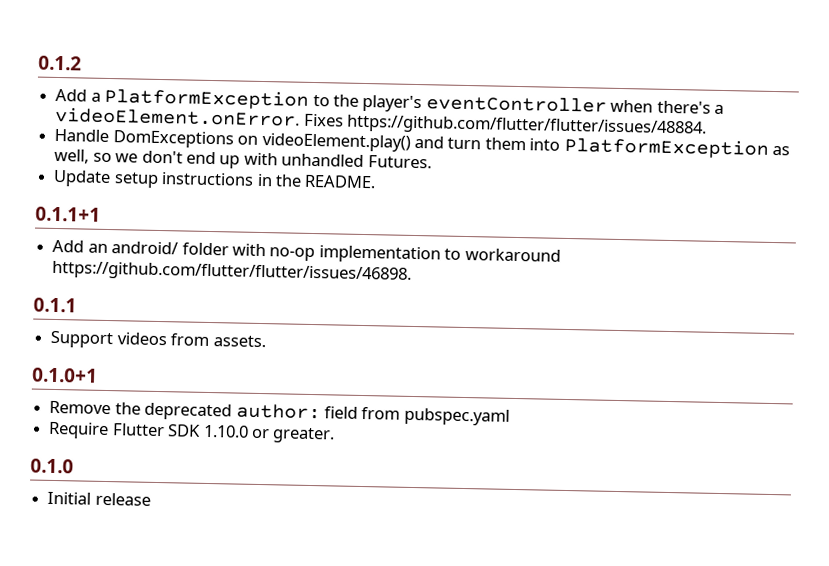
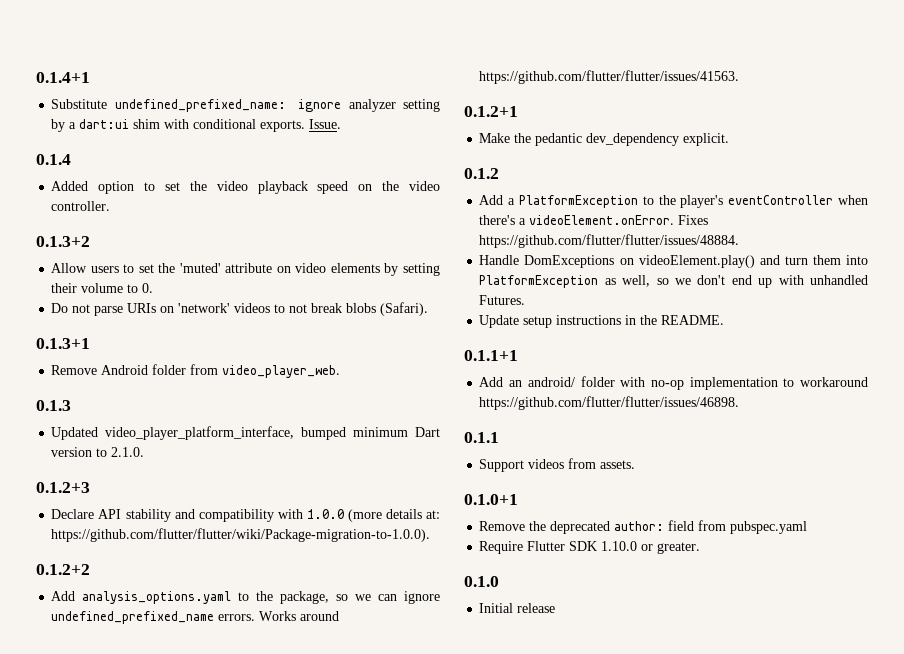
(38, 63) none -> [36,72,90,83] [51,99,440,112] [51,119,342,132] [36,154,71,165] [51,181,441,194] [51,201,111,211] [36,236,90,247] [51,263,440,276] [51,283,154,293] [51,302,429,316] [36,338,90,349] [51,364,341,378] [36,400,71,411] [51,426,440,440] [51,447,145,457] [36,482,90,493] [51,509,440,522] [51,528,431,542] [36,564,90,575] [51,591,440,604] [51,611,340,624] [479,70,740,84] [464,106,518,117] [479,133,730,146] 0.1.4+1 // Substitute undefined_prefixed_name: ignore analyzer setting by a dart:ui shim with conditional exports. Issue. // 0.1.4 // Added option to set the video playback speed on the video controller. // 0.1.3+2 // Allow users to set the 'muted' attribute on video elements by setting their volume to 0. // Do not parse URIs on 'network' videos to not break blobs (Safari). // 0.1.3+1 // Remove Android folder from video_player_web. // 0.1.3 // Updated video_player_platform_interface, bumped minimum Dart version to 2.1.0. // 0.1.2+3 // Declare API stability and compatibility with 1.0.0 (more details at: https://github.com/flutter/flutter/wiki/Package-migration-to-1.0.0). // 0.1.2+2 // Add analysis_options.yaml to the package, so we can ignore undefined_prefixed_name errors. Works around https://github.com/flutter/flutter/issues/41563. // 0.1.2+1 // Make the pedantic dev_dependency explicit. //

